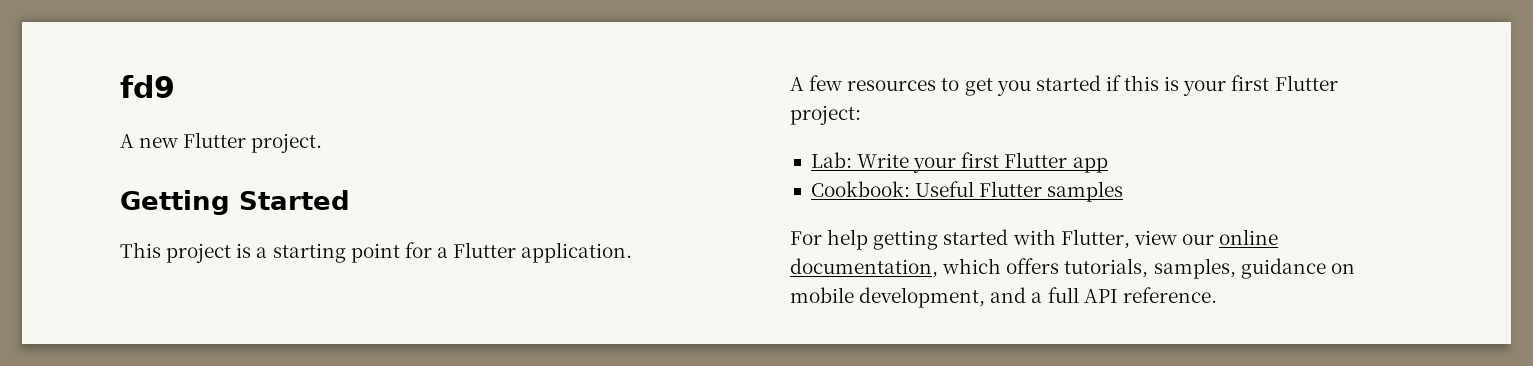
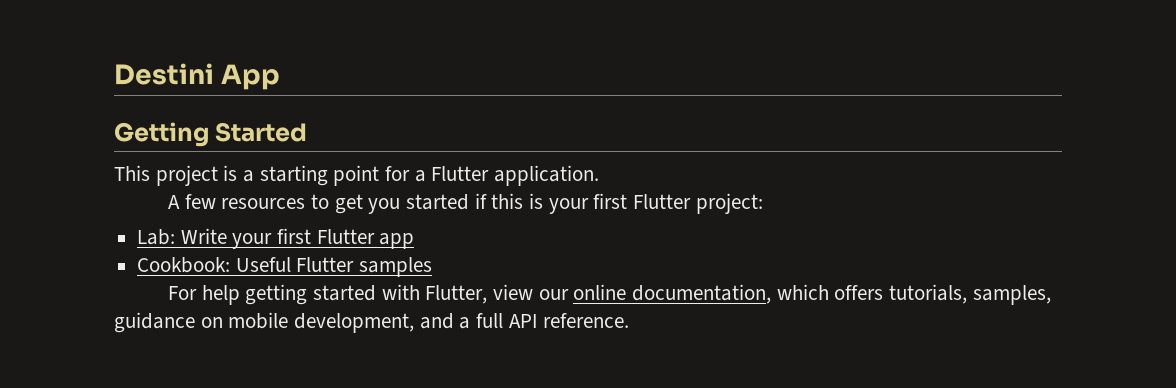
[120,75,175,98] [120,132,323,153] fd9 // A new Flutter project. -> [114,63,281,90] Destini App

